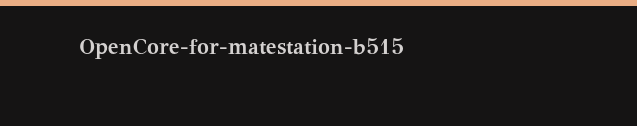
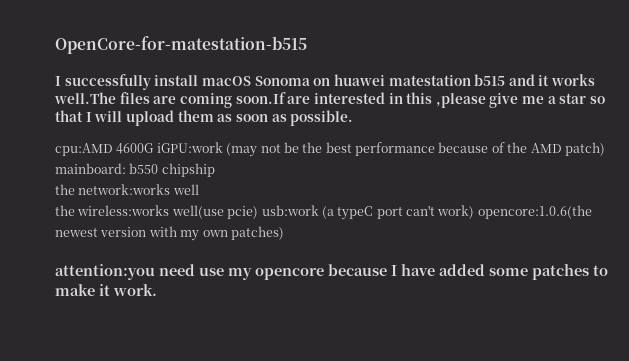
(404, 48) none -> [55,74,596,90] [54,92,606,108] [55,110,354,126] [55,142,605,157] [55,163,215,177] [55,184,199,195] [55,205,592,220] [55,226,284,241] [55,264,608,280] [55,284,157,296] // I successfully install macOS Sonoma on huawei matestation b515 and it works well.The files are coming soon.If are interested in this ,please give me a star so that I will upload them as soon as possible. // cpu:AMD 4600G iGPU:work (may not be the best performance because of the AMD patch) mainboard: b550 chipship // the network:works well // the wireless:works well(use pcie) usb:work (a typeC port can't work) opencore:1.0.6(the newest version with my own patches) // attention:you need use my opencore because I have added some patches to make it work.

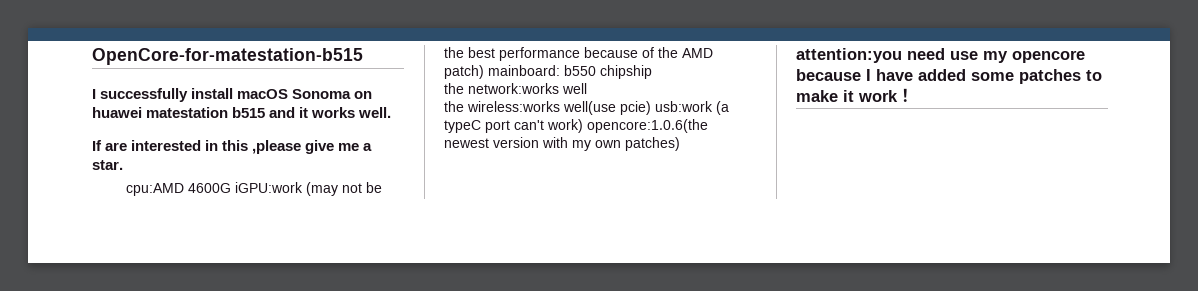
[54,92,286,108] well.The files are coming soon.If -> [358,107,392,118] [92,140,102,151] well. // If
[559,93,606,104] [55,110,354,126] star so that I will upload them as soon as possible. -> [92,160,123,170] star.
[113,284,157,296] work. -> [858,88,914,102] work！

